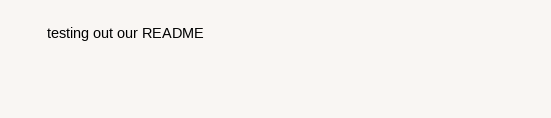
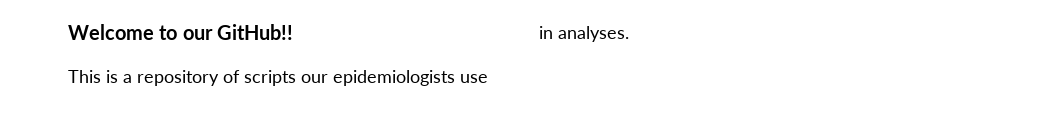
[47,27,204,41] testing out our README -> [68,24,294,40] [68,70,488,86] [539,26,629,42] Welcome to our GitHub!! // This is a repository of scripts our epidemiologists use in analyses.

